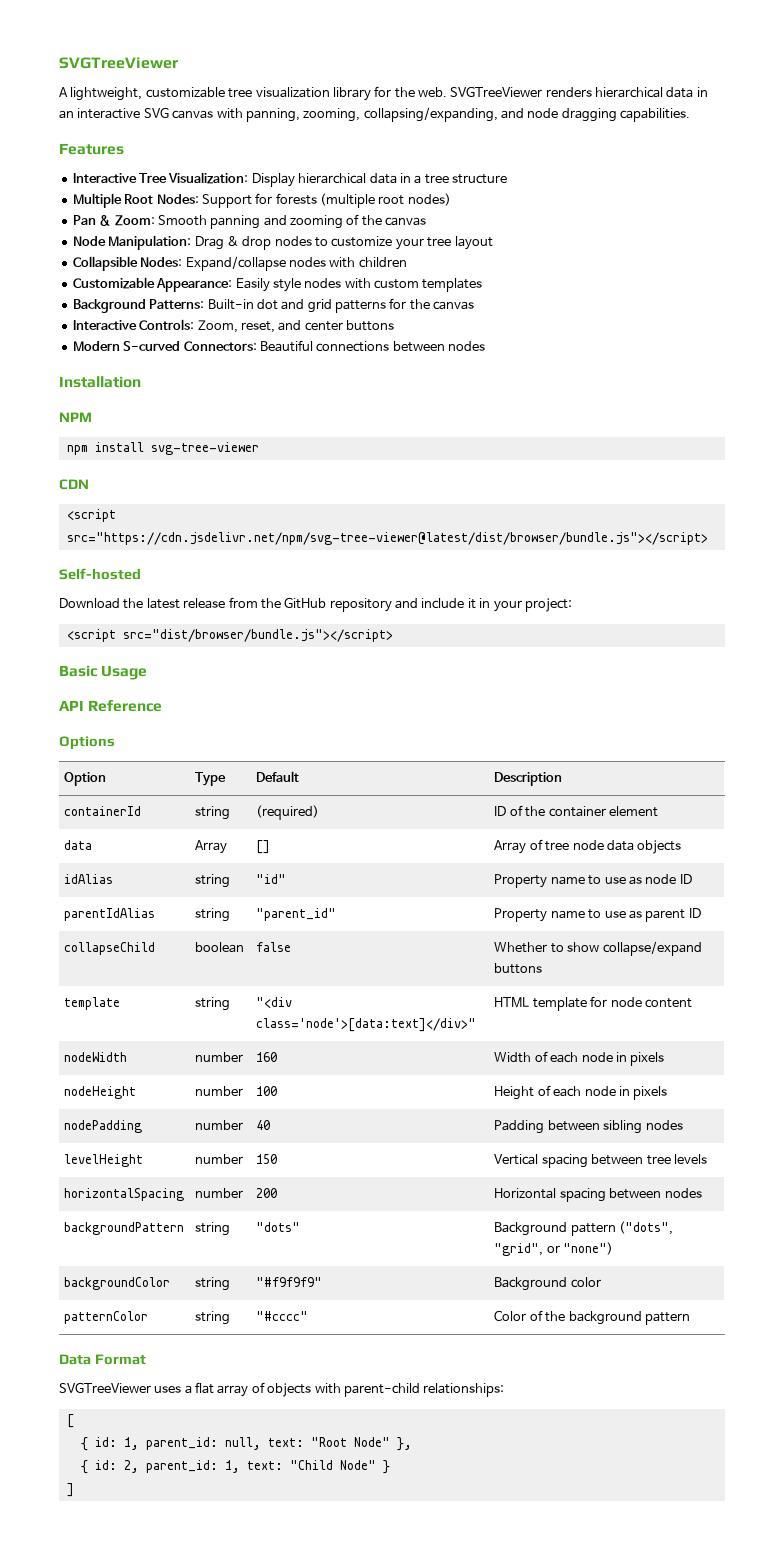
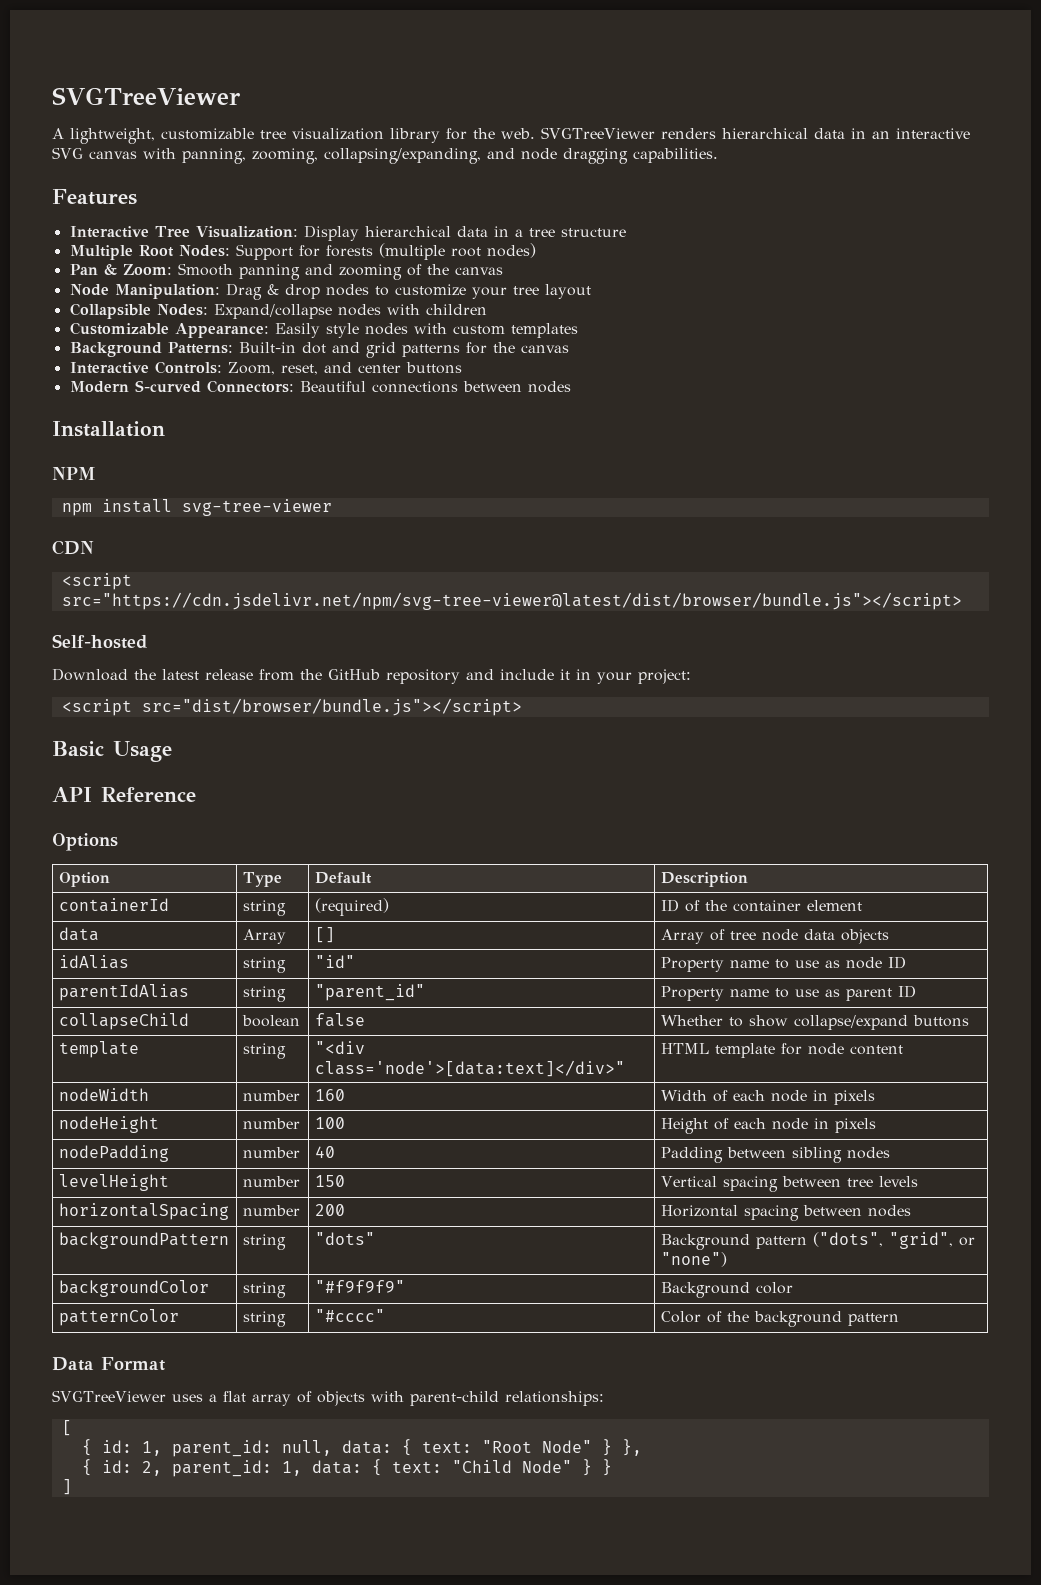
(261, 1443) none -> [341,1439,412,1456] data: {
(390, 1442) none -> [601,1439,612,1456] }
(240, 1466) none -> [311,1459,382,1476] data: {
(390, 1467) none -> [601,1459,612,1476] }

